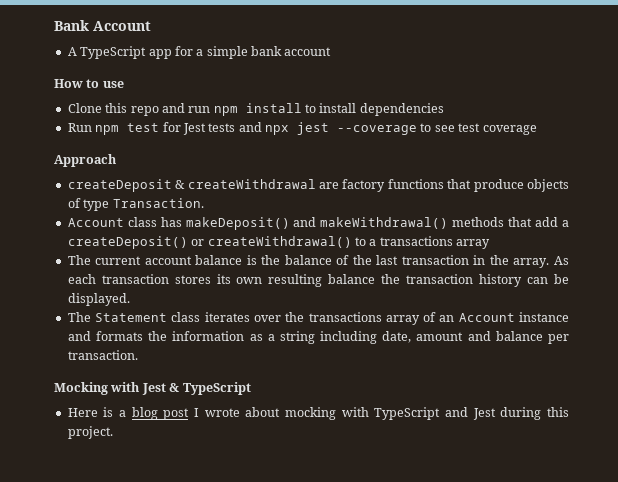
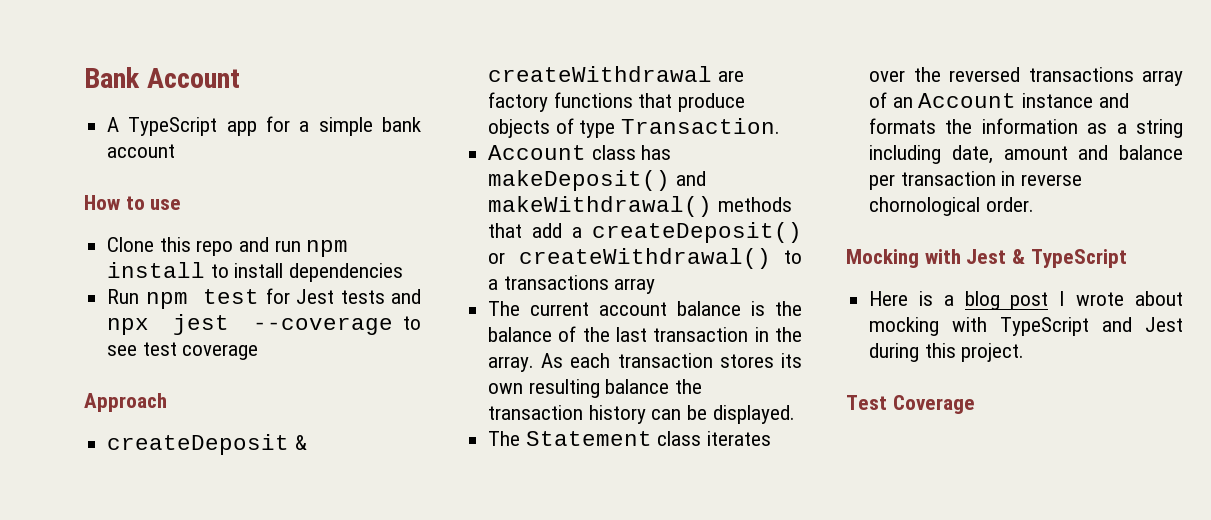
(305, 317) none -> [949,67,1021,82] reversed
[67,350,138,360] transaction. -> [900,171,1083,186] [869,197,1034,216] transaction in reverse chornological order.
(113, 432) none -> [846,395,975,414] // Test Coverage

